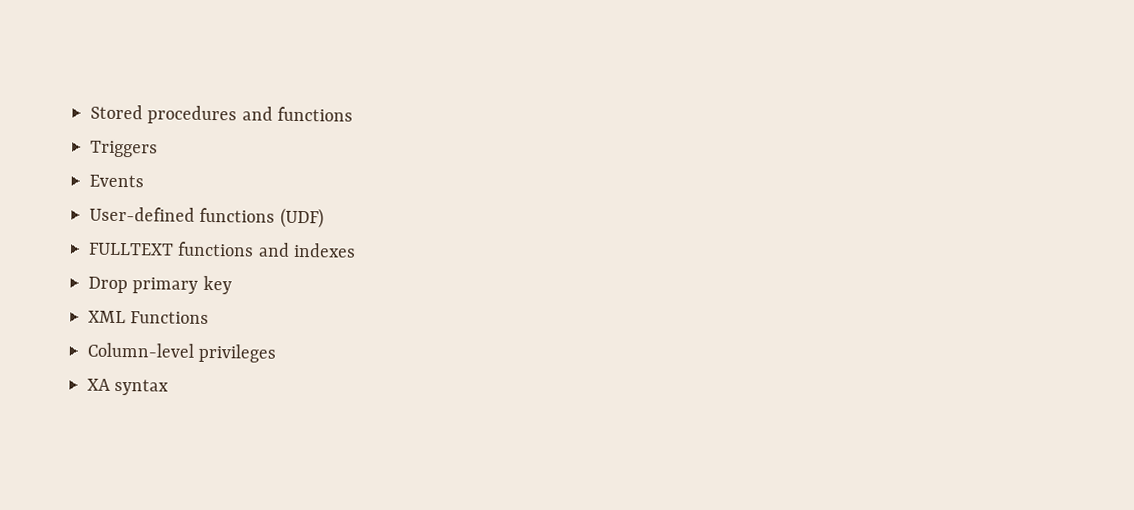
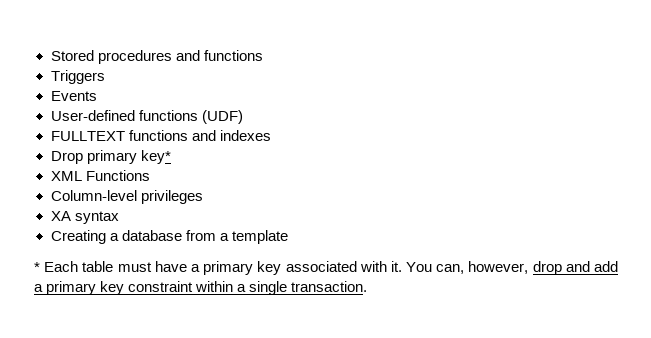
[202,275,232,295] key -> [140,150,171,164] key*
(170, 387) none -> [50,230,288,244] [34,261,618,275] [34,281,368,295] // Creating a database from a template // * Each table must have a primary key associated with it. You can, however, drop and add a primary key constraint within a single transaction.

